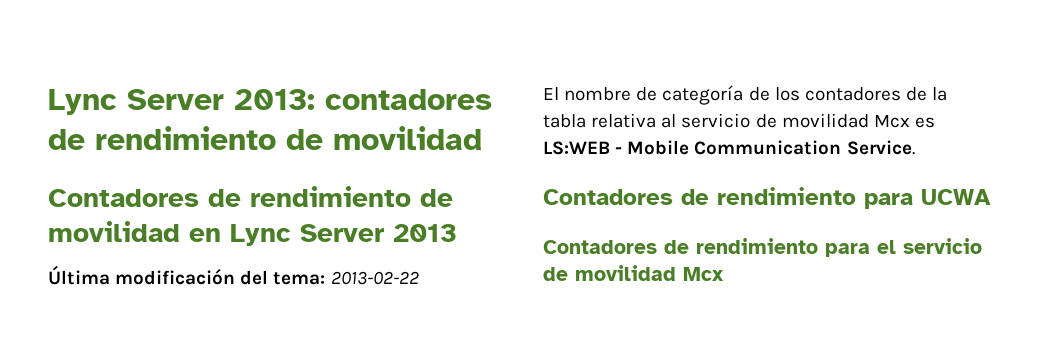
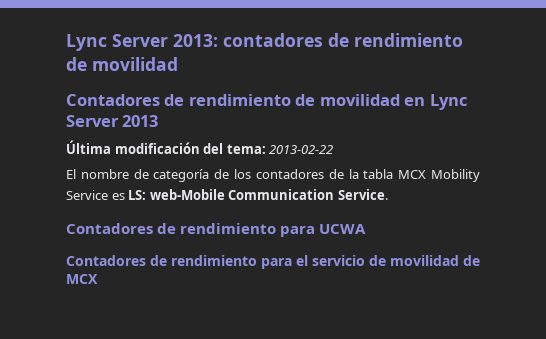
[591,113,935,128] [543,140,690,155] relativa al servicio de movilidad Mcx es LS:WEB - Mobile -> [398,169,480,182] [66,189,225,200] MCX Mobility Service es LS: web-Mobile
[683,267,724,281] Mcx -> [463,255,480,266] [66,274,98,284] de MCX

